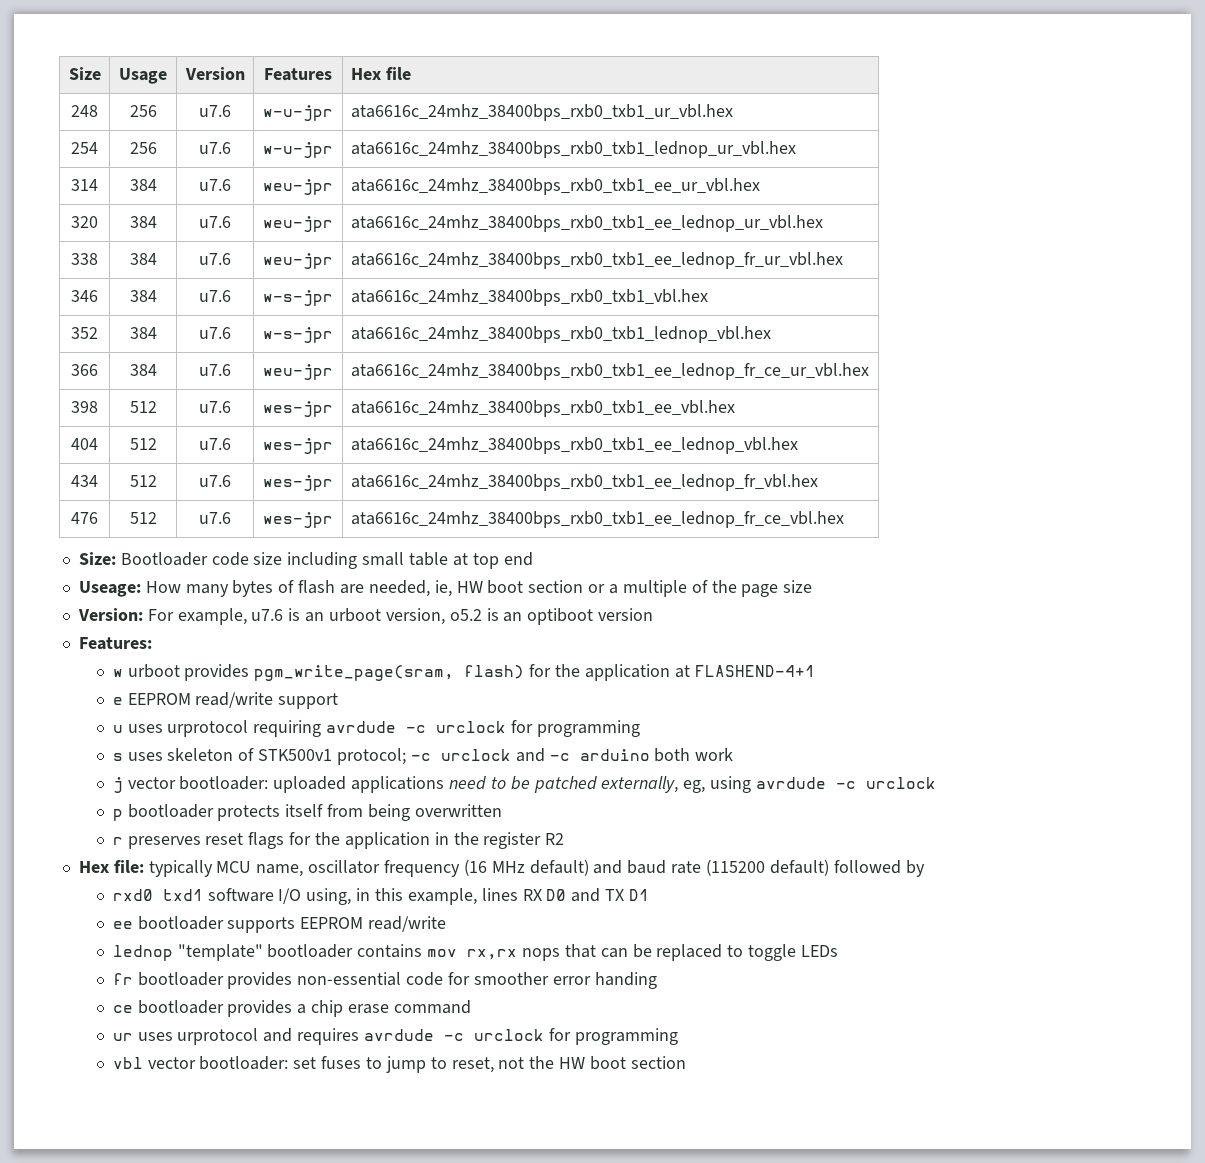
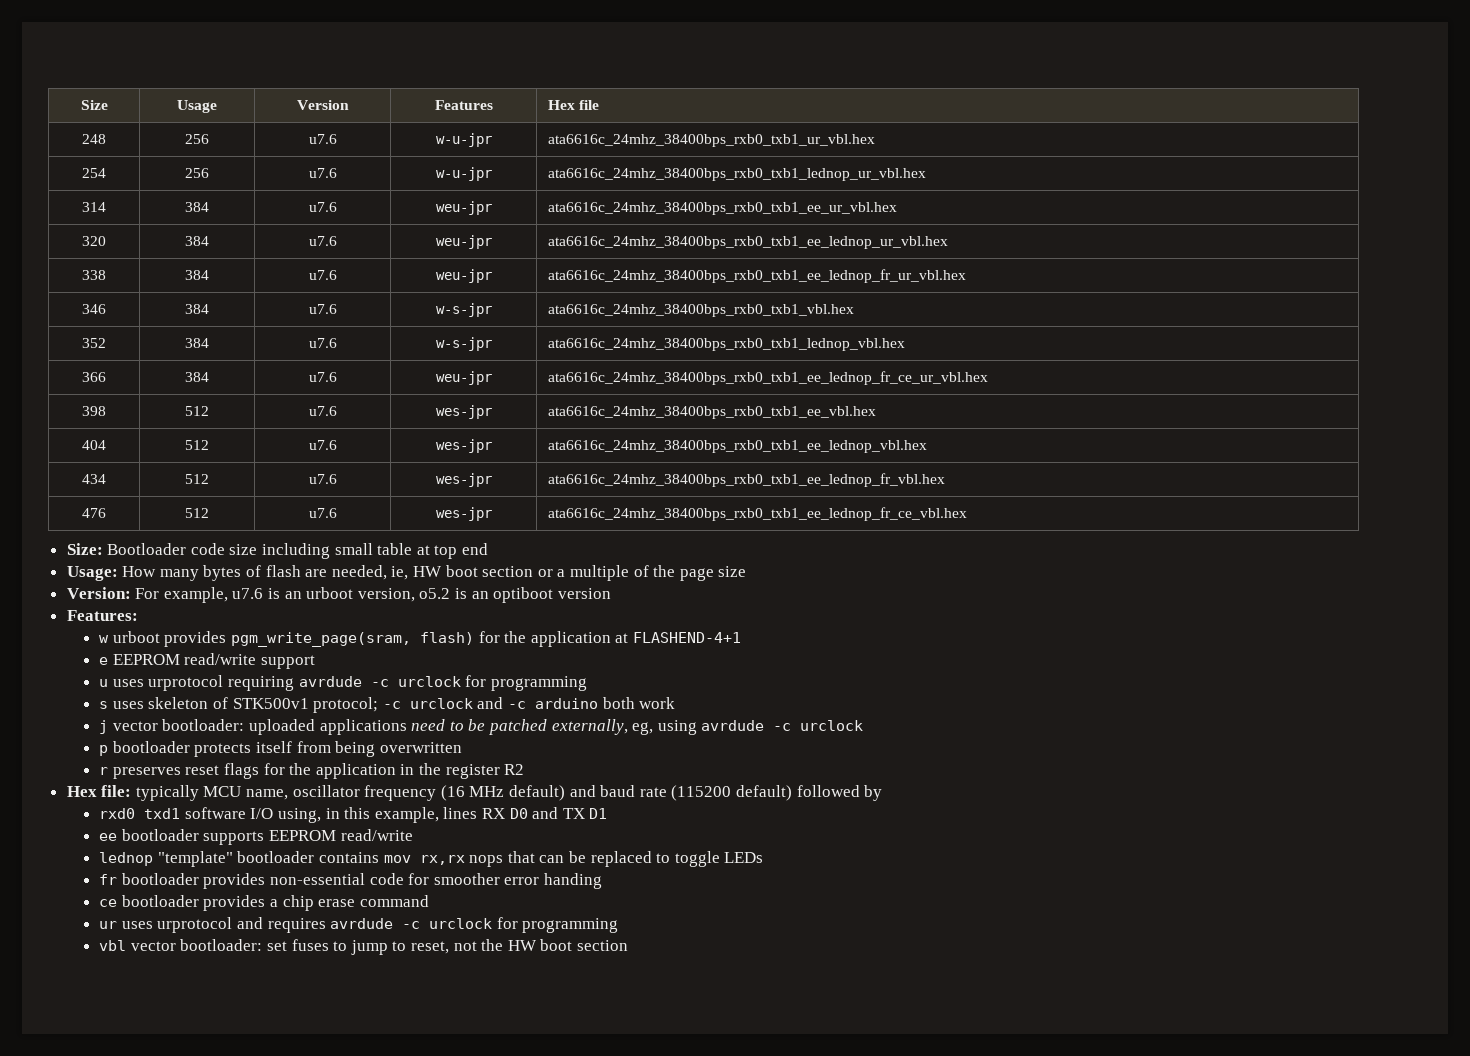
[78,581,141,597] Useage: -> [66,566,118,581] Usage:

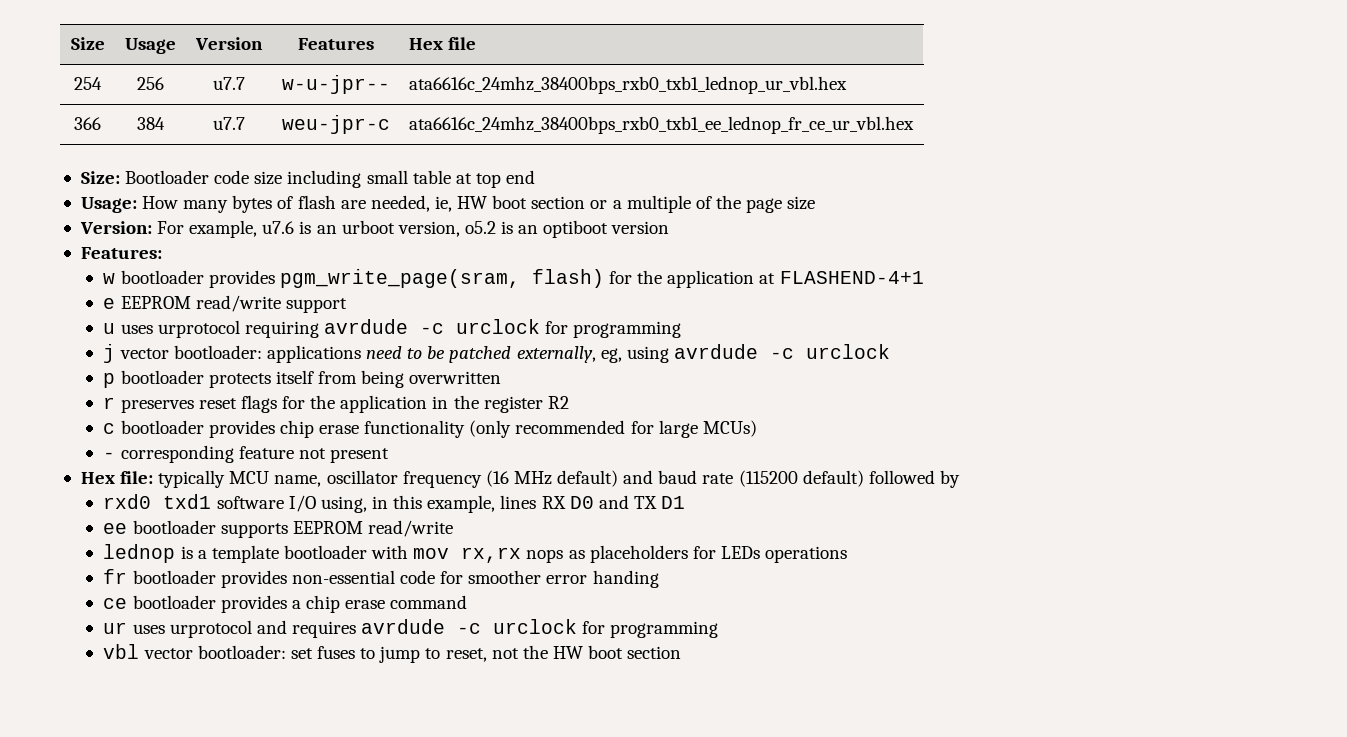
[82,134,106,144] [185,134,209,144] [308,134,337,144] [435,133,492,147] [547,134,875,147] // 248 | 256 | u7.6 | w-u-jpr | ata6616c_24mhz_38400bps_rxb0_txb1_ur_vbl.hex -> (476, 43) none
[308,168,337,178] [435,167,492,181] u7.6 | w-u-jpr -> [212,77,245,90] [281,75,390,94] u7.7 | w-u-jpr--
[82,202,106,212] [185,202,209,212] [308,202,337,212] [435,201,492,215] [547,202,897,215] [82,236,106,246] [185,236,209,246] [308,236,337,246] [435,235,492,249] [547,236,948,249] [82,270,106,280] [185,270,209,280] [308,270,337,280] [435,269,492,283] [547,269,966,283] [82,304,106,314] [185,304,209,314] [308,304,337,314] [435,303,492,317] [547,304,854,317] [82,338,106,348] [185,338,209,348] [308,338,337,348] [435,337,492,351] [547,338,905,351] // 314 | 384 | u7.6 | weu-jpr | ata6616c_24mhz_38400bps_rxb0_txb1_ee_ur_vbl.hex // 320 | 384 | u7.6 | weu-jpr | ata6616c_24mhz_38400bps_rxb0_txb1_ee_lednop_ur_vbl.hex // 338 | 384 | u7.6 | weu-jpr | ata6616c_24mhz_38400bps_rxb0_txb1_ee_lednop_fr_ur_vbl.hex // 346 | 384 | u7.6 | w-s-jpr | ata6616c_24mhz_38400bps_rxb0_txb1_vbl.hex // 352 | 384 | u7.6 | w-s-jpr | ata6616c_24mhz_38400bps_rxb0_txb1_lednop_vbl.hex -> (847, 85) none
[308,372,337,382] [435,371,492,385] u7.6 | weu-jpr -> [212,117,245,130] [281,115,390,134] u7.7 | weu-jpr-c
[82,406,106,416] [185,406,209,416] [308,406,337,416] [435,405,492,419] [547,406,876,419] [82,440,106,450] [185,440,209,450] [308,440,337,450] [435,439,492,453] [547,440,927,453] [82,474,106,484] [185,474,209,484] [308,474,337,484] [435,473,492,487] [547,473,945,487] [82,508,106,518] [185,508,209,518] [308,508,337,518] [435,507,492,521] [547,507,967,521] // 398 | 512 | u7.6 | wes-jpr | ata6616c_24mhz_38400bps_rxb0_txb1_ee_vbl.hex // 404 | 512 | u7.6 | wes-jpr | ata6616c_24mhz_38400bps_rxb0_txb1_ee_lednop_vbl.hex // 434 | 512 | u7.6 | wes-jpr | ata6616c_24mhz_38400bps_rxb0_txb1_ee_lednop_fr_vbl.hex // 476 | 512 | u7.6 | wes-jpr | ata6616c_24mhz_38400bps_rxb0_txb1_ee_lednop_fr_ce_vbl.hex -> (914, 125) none
[112,631,160,643] urboot -> [120,270,204,284] bootloader
[99,697,676,713] // s uses skeleton of STK500v1 protocol; -c urclock and -c arduino both work -> (682, 329) none
[249,719,316,735] uploaded -> (262, 352) none
(525, 769) none -> [103,420,757,438] [103,445,390,463] // c bootloader provides chip erase functionality (only recommended for large MCUs) // - corresponding feature not present
[157,851,720,867] "template" bootloader contains mov rx,rx nops that can be replaced to toggle -> [180,545,716,563] is a template bootloader with mov rx,rx nops as placeholders for
(764, 857) none -> [765,546,848,563] operations

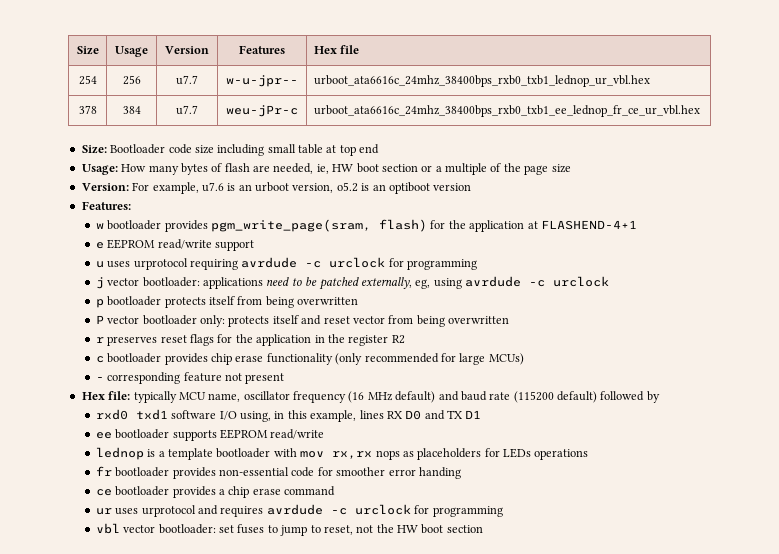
[408,76,847,94] [74,117,101,130] ata6616c_24mhz_38400bps_rxb0_txb1_lednop_ur_vbl.hex // 366 -> [313,75,650,87] [78,105,97,114] urboot_ata6616c_24mhz_38400bps_rxb0_txb1_lednop_ur_vbl.hex // 378
[281,115,390,134] [408,116,914,134] weu-jpr-c | ata6616c_24mhz_38400bps_rxb0_txb1_ee_lednop_fr_ce_ur_vbl.hex -> [226,105,298,117] [313,105,700,117] weu-jPr-c | urboot_ata6616c_24mhz_38400bps_rxb0_txb1_ee_lednop_fr_ce_ur_vbl.hex
(502, 377) none -> [95,315,510,327] // P vector bootloader only: protects itself and reset vector from being overwritten

